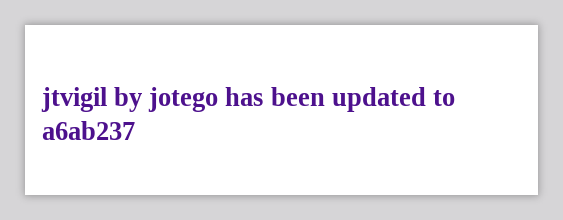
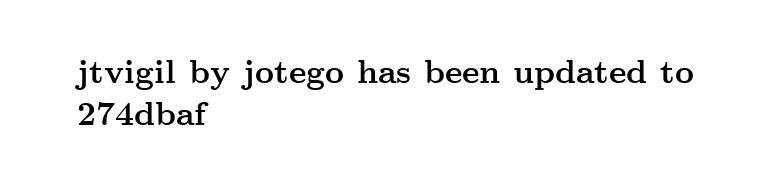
[42,121,135,140] a6ab237 -> [77,102,209,126] 274dbaf

